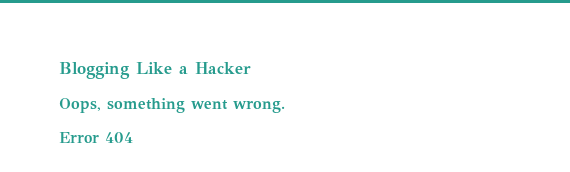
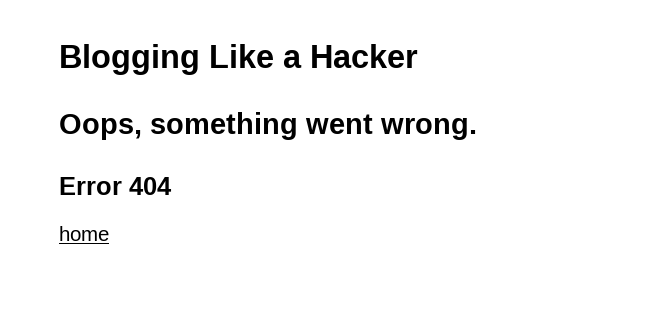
(133, 137) none -> [59,226,109,241] // home

